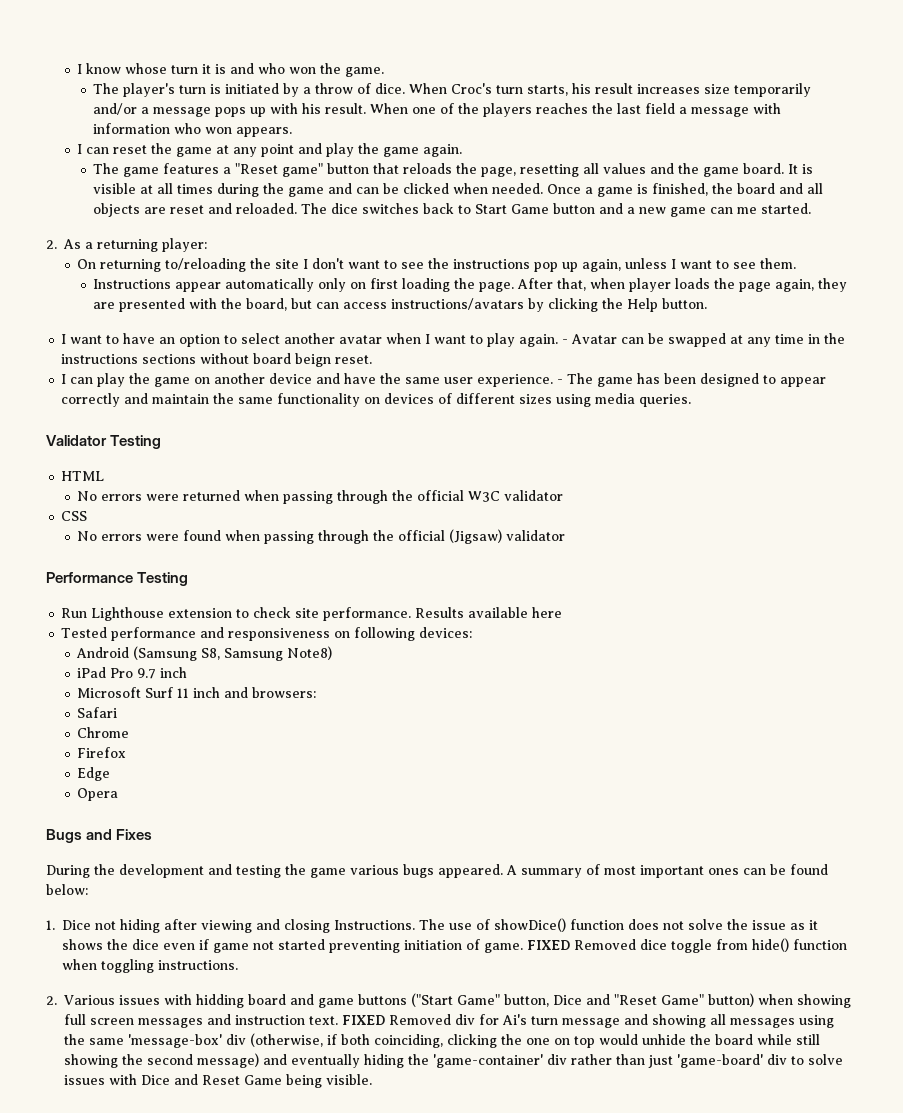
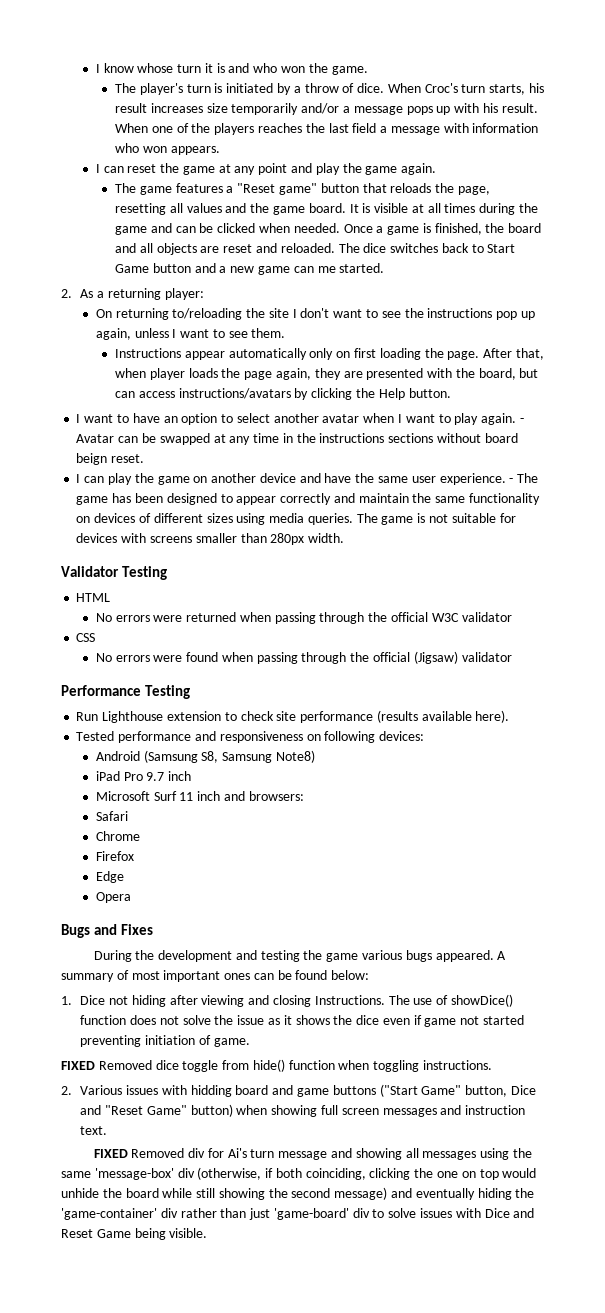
(692, 400) none -> [356,513,516,525] [76,533,345,545] The game is not suitable for devices with screens smaller than 280px width.
[323,607,563,621] performance. Results available here -> [300,710,510,723] performance (results available here).
(523, 948) none -> (250, 1042) //
(338, 1020) none -> (108, 1130) //

